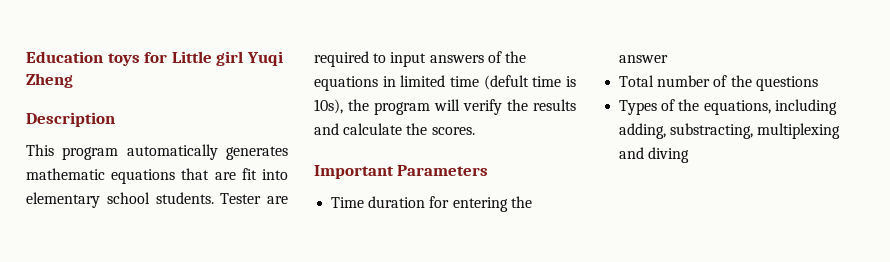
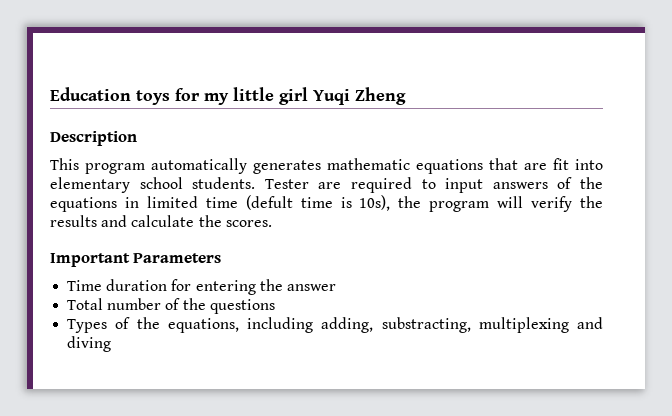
[171,51,212,63] Little -> [204,87,274,105] my little

